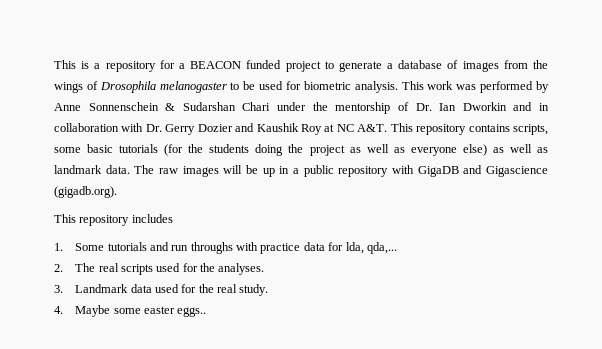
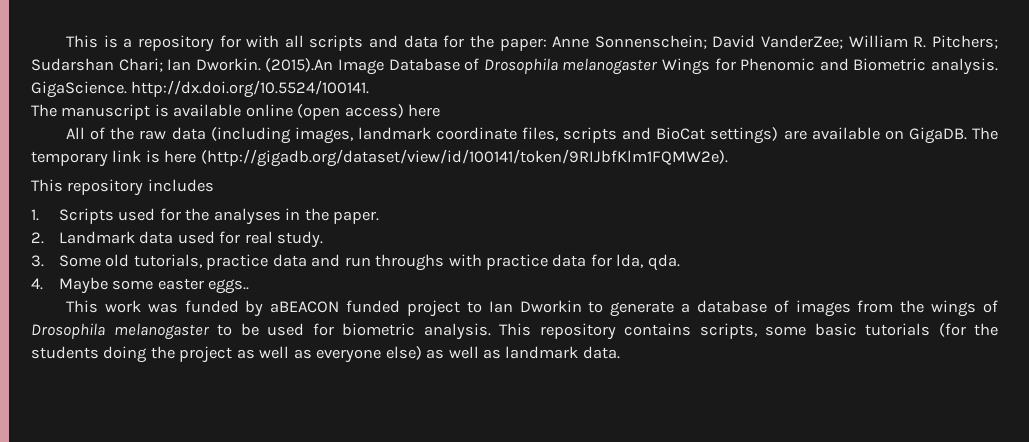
[178,60,321,72] a BEACON funded project -> [246,35,999,51] [31,58,999,75] [31,80,370,98] [31,104,441,120] [66,127,998,144] [31,149,728,167] [31,179,214,196] [31,208,380,225] [31,231,324,248] [31,254,680,271] [31,277,250,294] [66,300,582,317] with all scripts and data for the paper: Anne Sonnenschein; David VanderZee; William R. Pitchers; Sudarshan Chari; Ian Dworkin. (2015).An Image Database of Drosophila melanogaster Wings for Phenomic and Biometric analysis. GigaScience. http://dx.doi.org/10.5524/100141. // The manuscript is available online (open access) here // All of the raw data (including images, landmark coordinate files, scripts and BioCat settings) are available on GigaDB. The temporary link is here (http://gigadb.org/dataset/view/id/100141/token/9RIJbfKlm1FQMW2e). // This repository includes // 1. Scripts used for the analyses in the paper. // 2. Landmark data used for real study. // 3. Some old tutorials, practice data and run throughs with practice data for lda, qda. // 4. Maybe some easter eggs.. // This work was funded by aBEACON funded project to Ian Dworkin
[427,81,549,93] [54,102,550,114] [54,123,413,135] work was performed by Anne Sonnenschein & Sudarshan Chari under the mentorship of Dr. Ian Dworkin and in collaboration with Dr. Gerry Dozier and Kaushik Roy at NC A&T. This -> (531, 329) none
[134,165,548,177] [54,186,117,198] [54,214,173,226] [54,242,397,254] [54,263,265,275] [54,284,269,296] [54,305,207,317] The raw images will be up in a public repository with GigaDB and Gigascience (gigadb.org). // This repository includes // 1. Some tutorials and run throughs with practice data for lda, qda,... // 2. The real scripts used for the analyses. // 3. Landmark data used for the real study. // 4. Maybe some easter eggs.. -> (620, 352) none

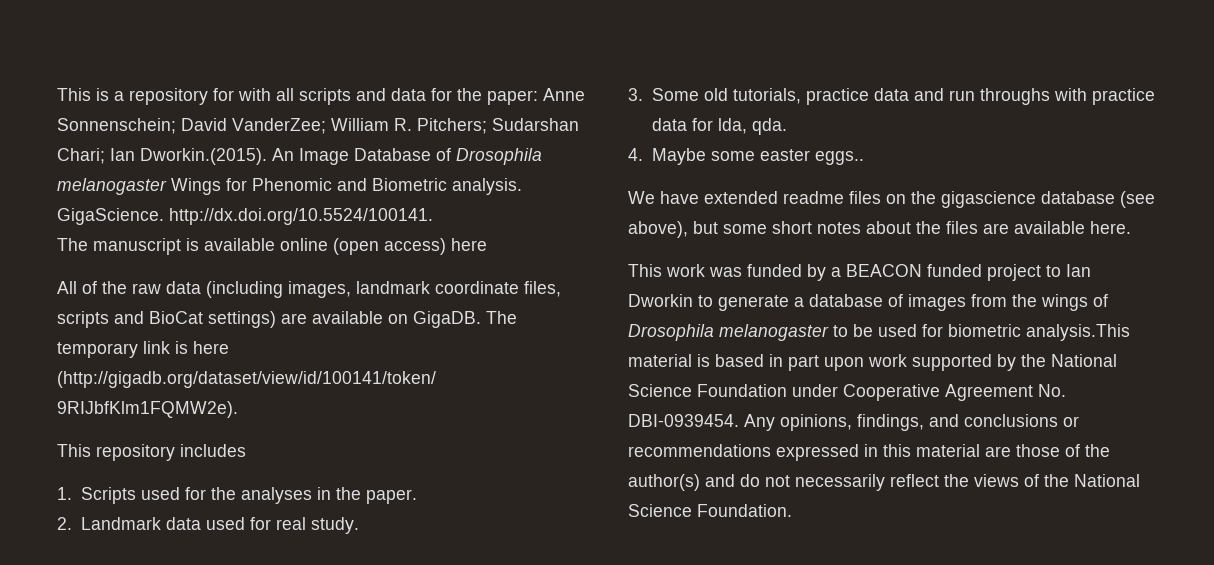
[195,58,334,72] Dworkin. (2015).An -> [140,148,294,165] Dworkin.(2015). An
(250, 286) none -> [628,191,1155,208] [628,221,1131,238] // We have extended readme files on the gigascience database (see above), but some short notes about the files are available here.
[270,301,340,313] aBEACON -> [831,264,922,277] a BEACON
[423,323,998,340] [31,346,620,363] analysis. This repository contains scripts, some basic tutorials (for the students doing the project as well as everyone else) as well as landmark data. -> [1026,324,1130,341] [628,354,1117,371] [628,384,1066,401] [628,414,1079,431] [628,444,1110,461] [628,474,1140,491] [628,504,792,517] analysis.This material is based in part upon work supported by the National Science Foundation under Cooperative Agreement No. DBI-0939454. Any opinions, findings, and conclusions or recommendations expressed in this material are those of the author(s) and do not necessarily reflect the views of the National Science Foundation.

